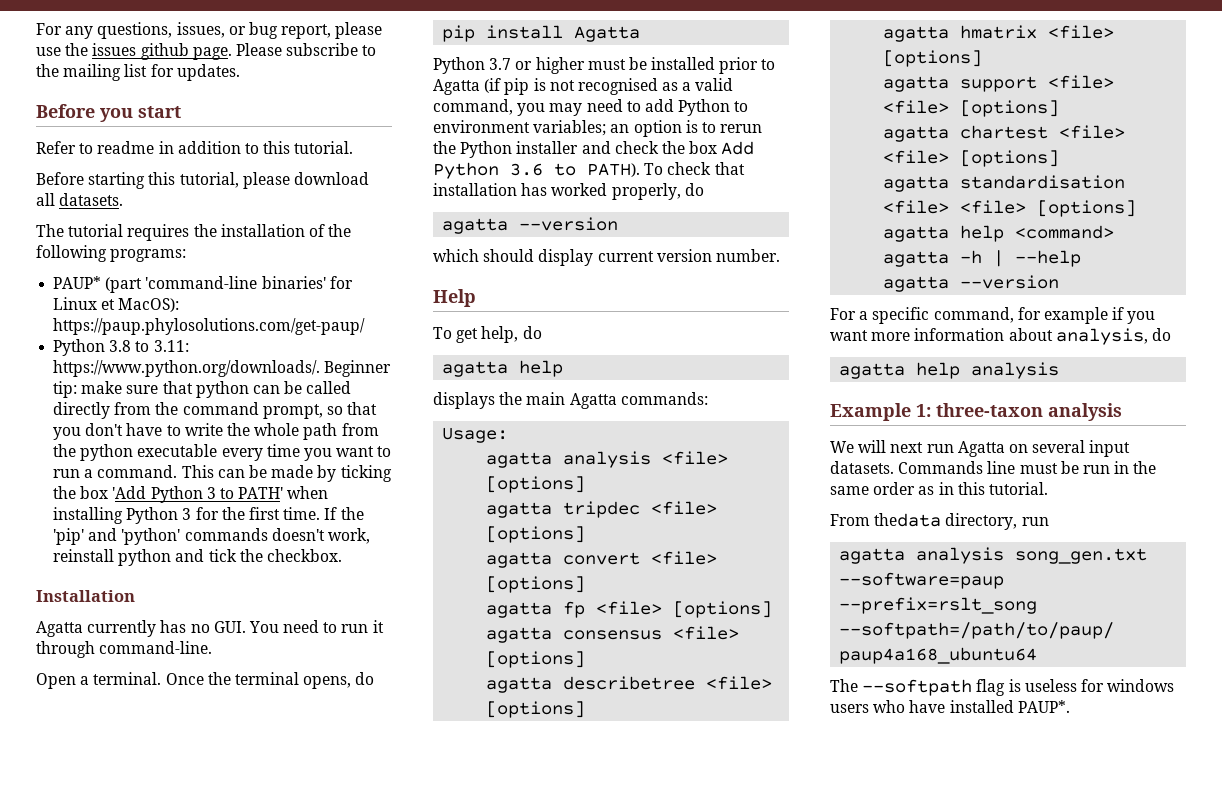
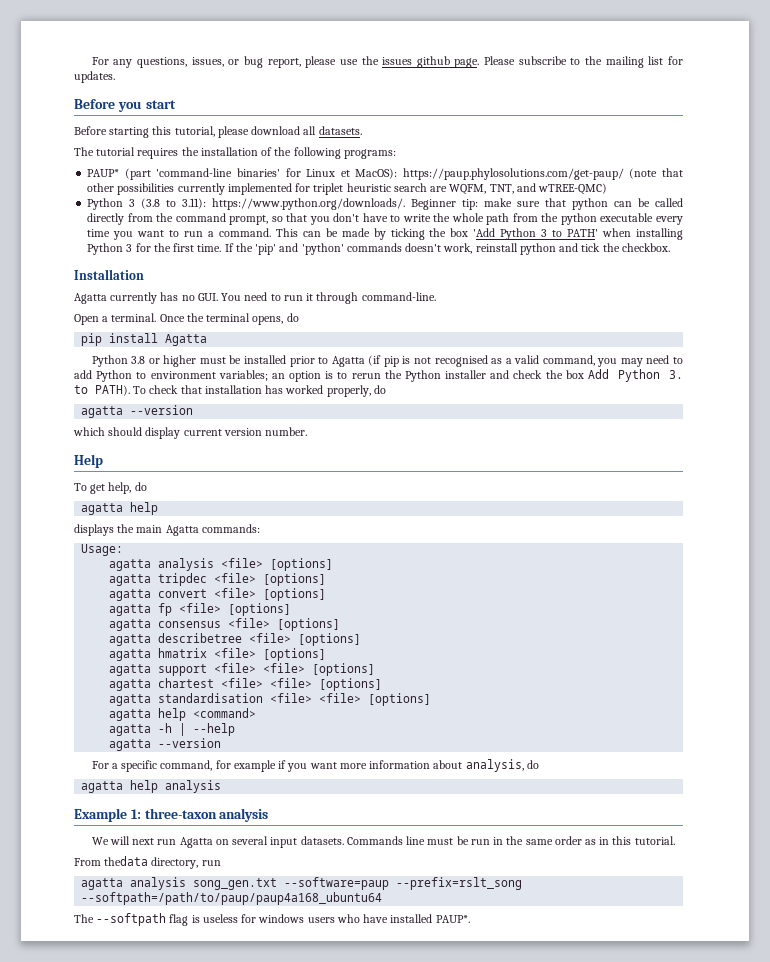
[36,141,354,154] // Refer to readme in addition to this tutorial. -> (176, 104) none
[53,339,189,356] // Python 3.8 to 3.11: -> [629,168,683,179] [87,183,608,195] [87,198,207,210] (note that other possibilities currently implemented for triplet heuristic search are WQFM, TNT, and wTREE-QMC) // Python 3 (3.8 to 3.11):
[489,58,512,70] 3.7 -> [131,356,146,364] 3.8
[510,163,543,176] 3.6 -> [668,370,683,379] 3.

